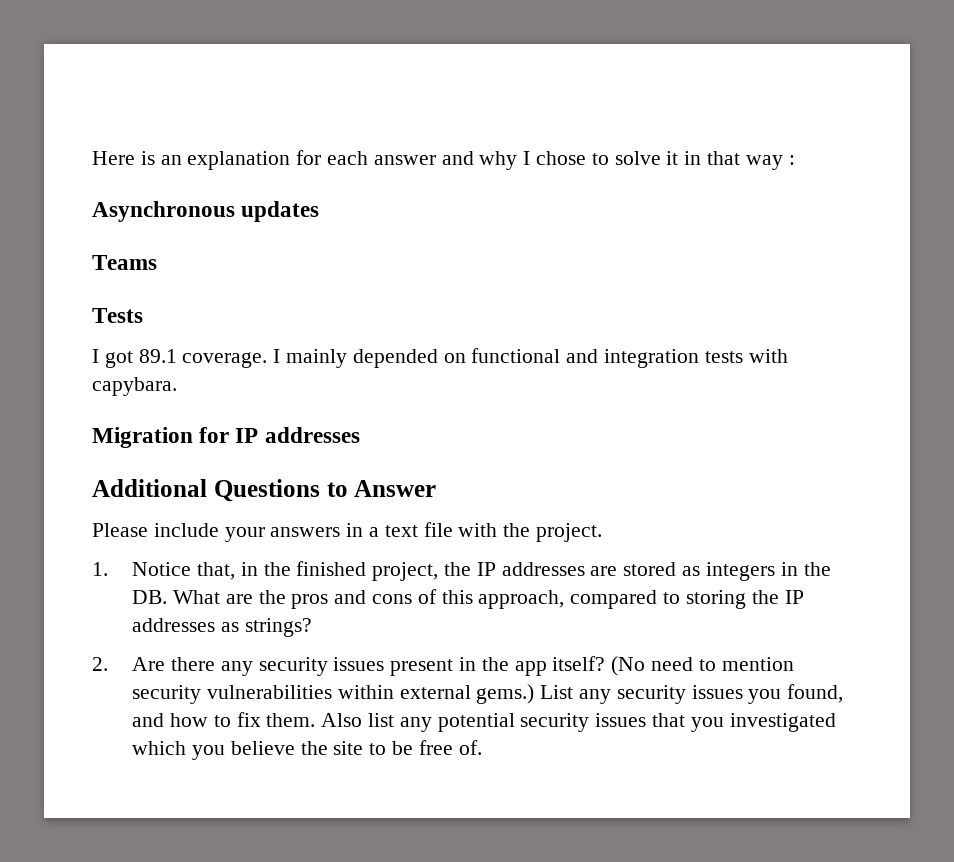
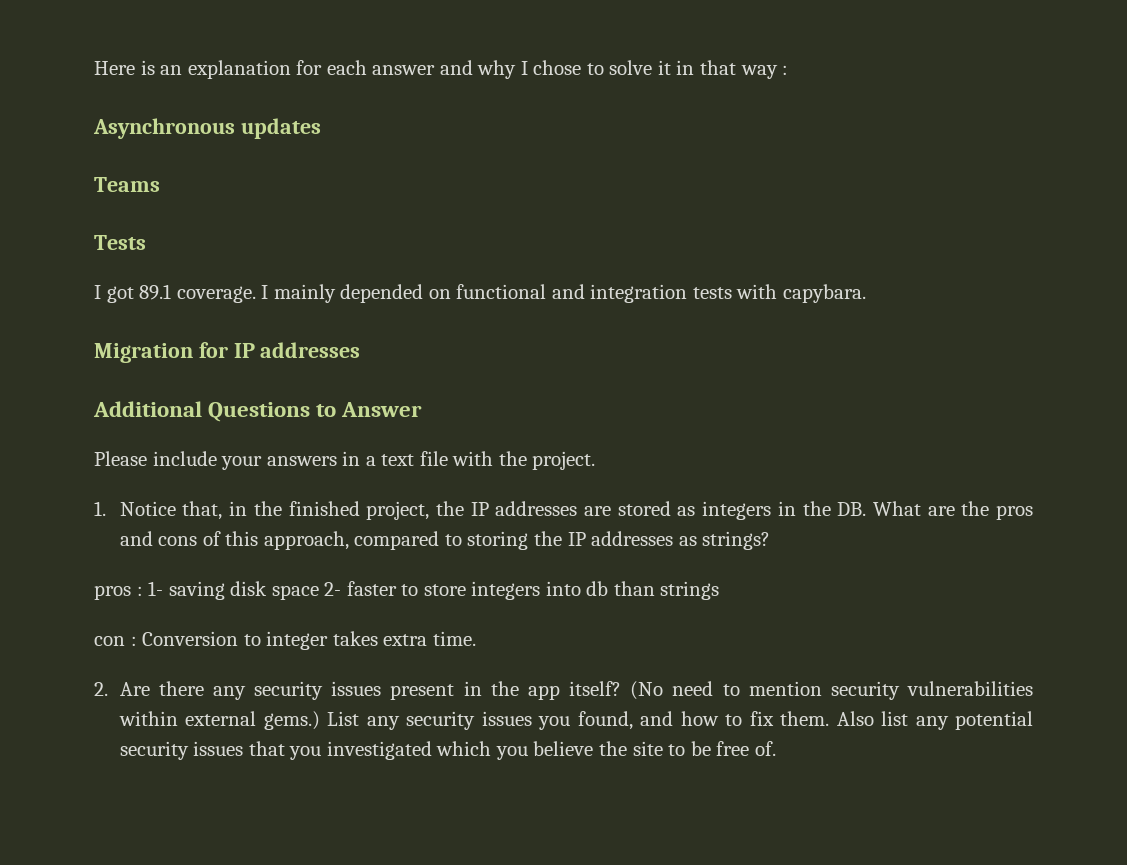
(312, 627) none -> [94,581,720,600] [94,631,476,650] // pros : 1- saving disk space 2- faster to store integers into db than strings // con : Conversion to integer takes extra time.

